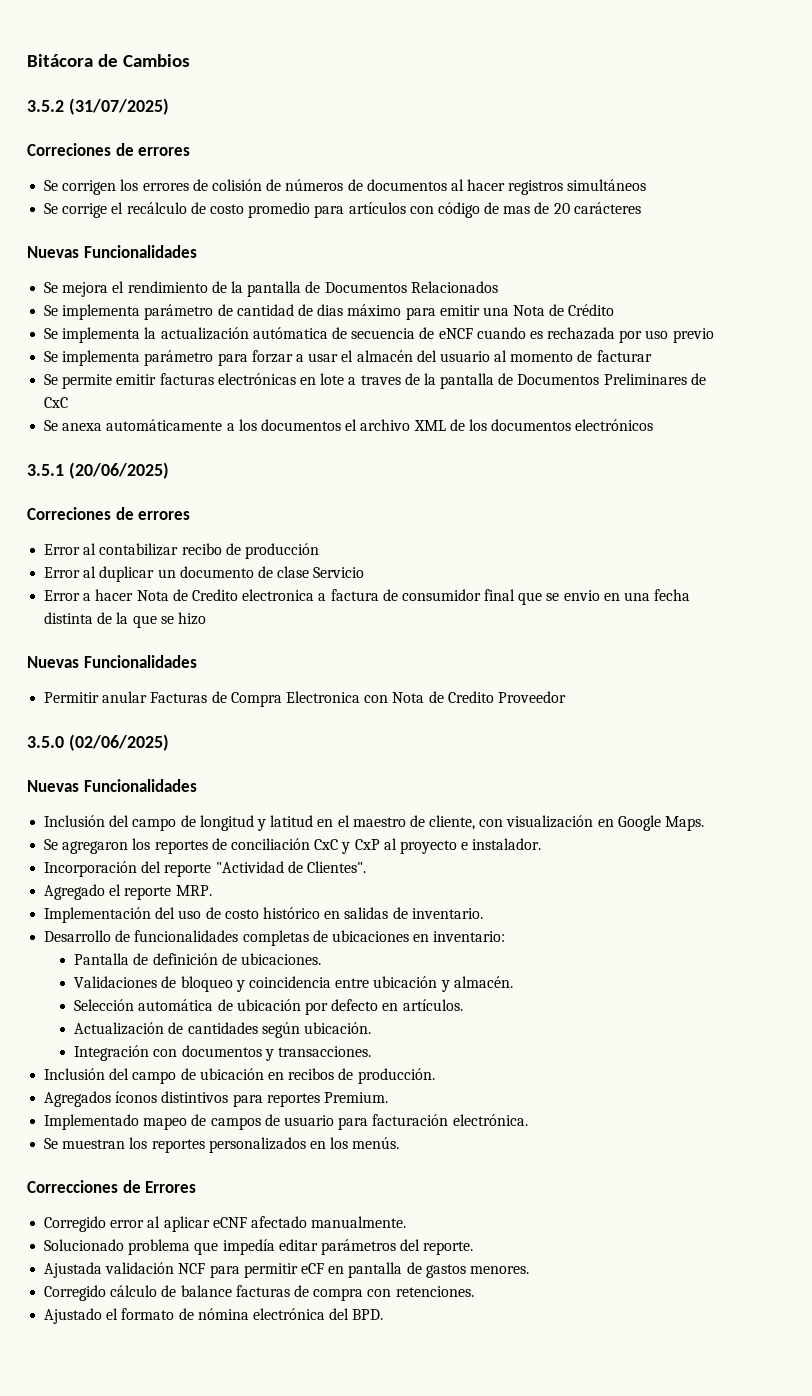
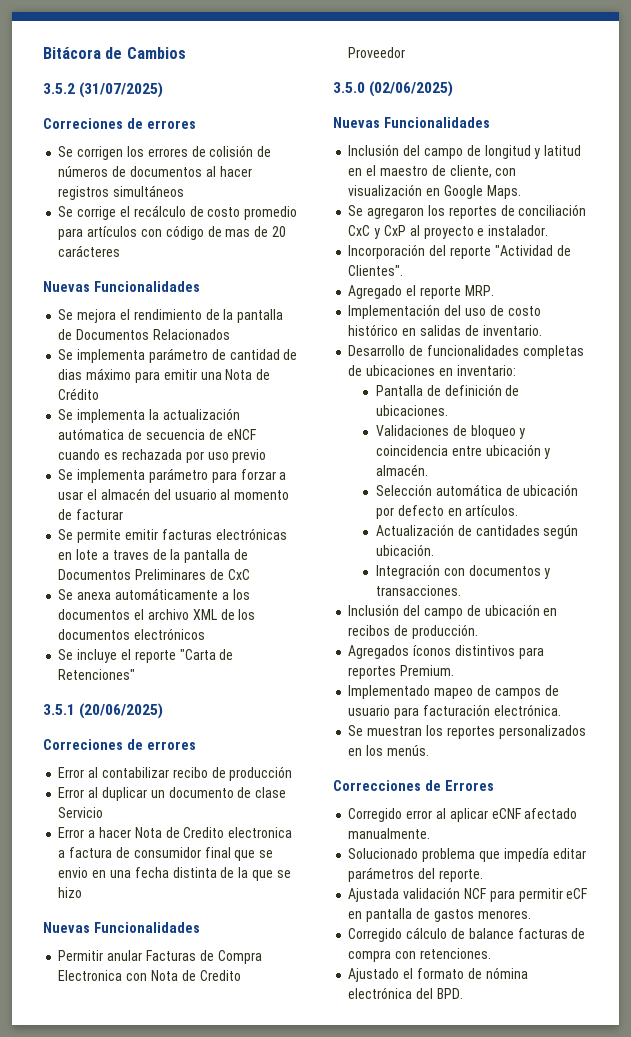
(654, 425) none -> [58,649,234,663] [58,669,136,680] // Se incluye el reporte "Carta de Retenciones"

